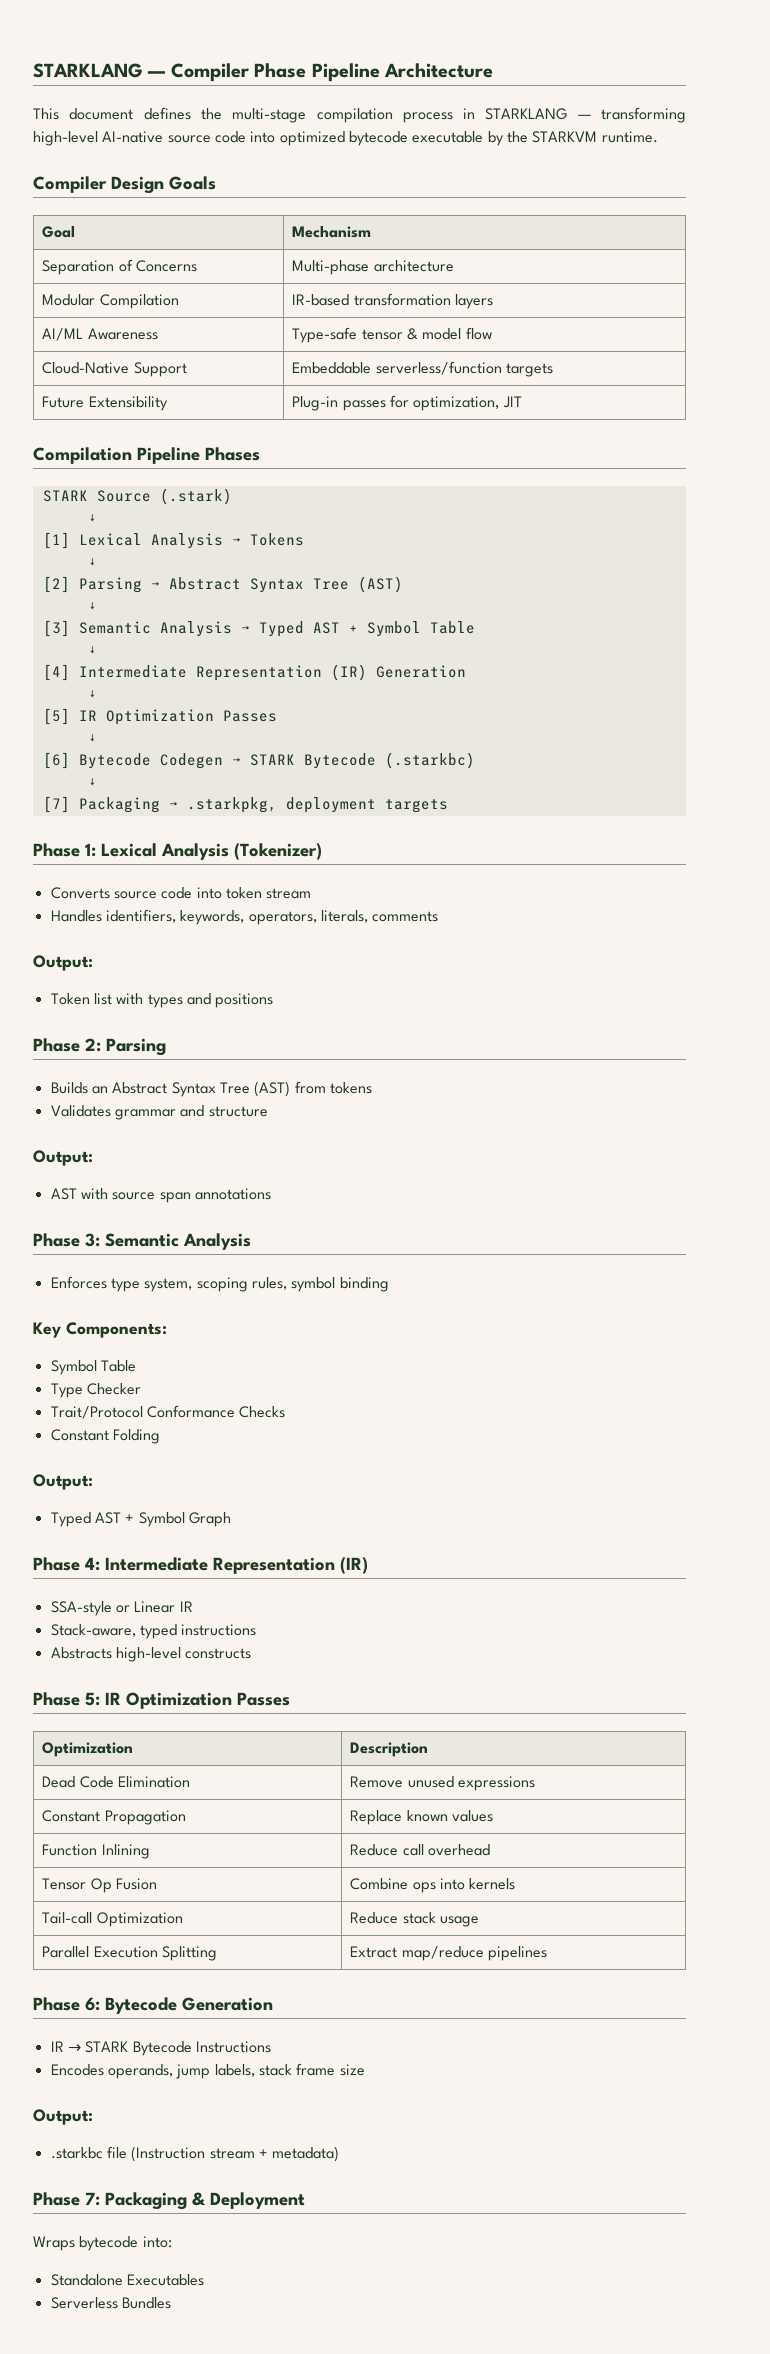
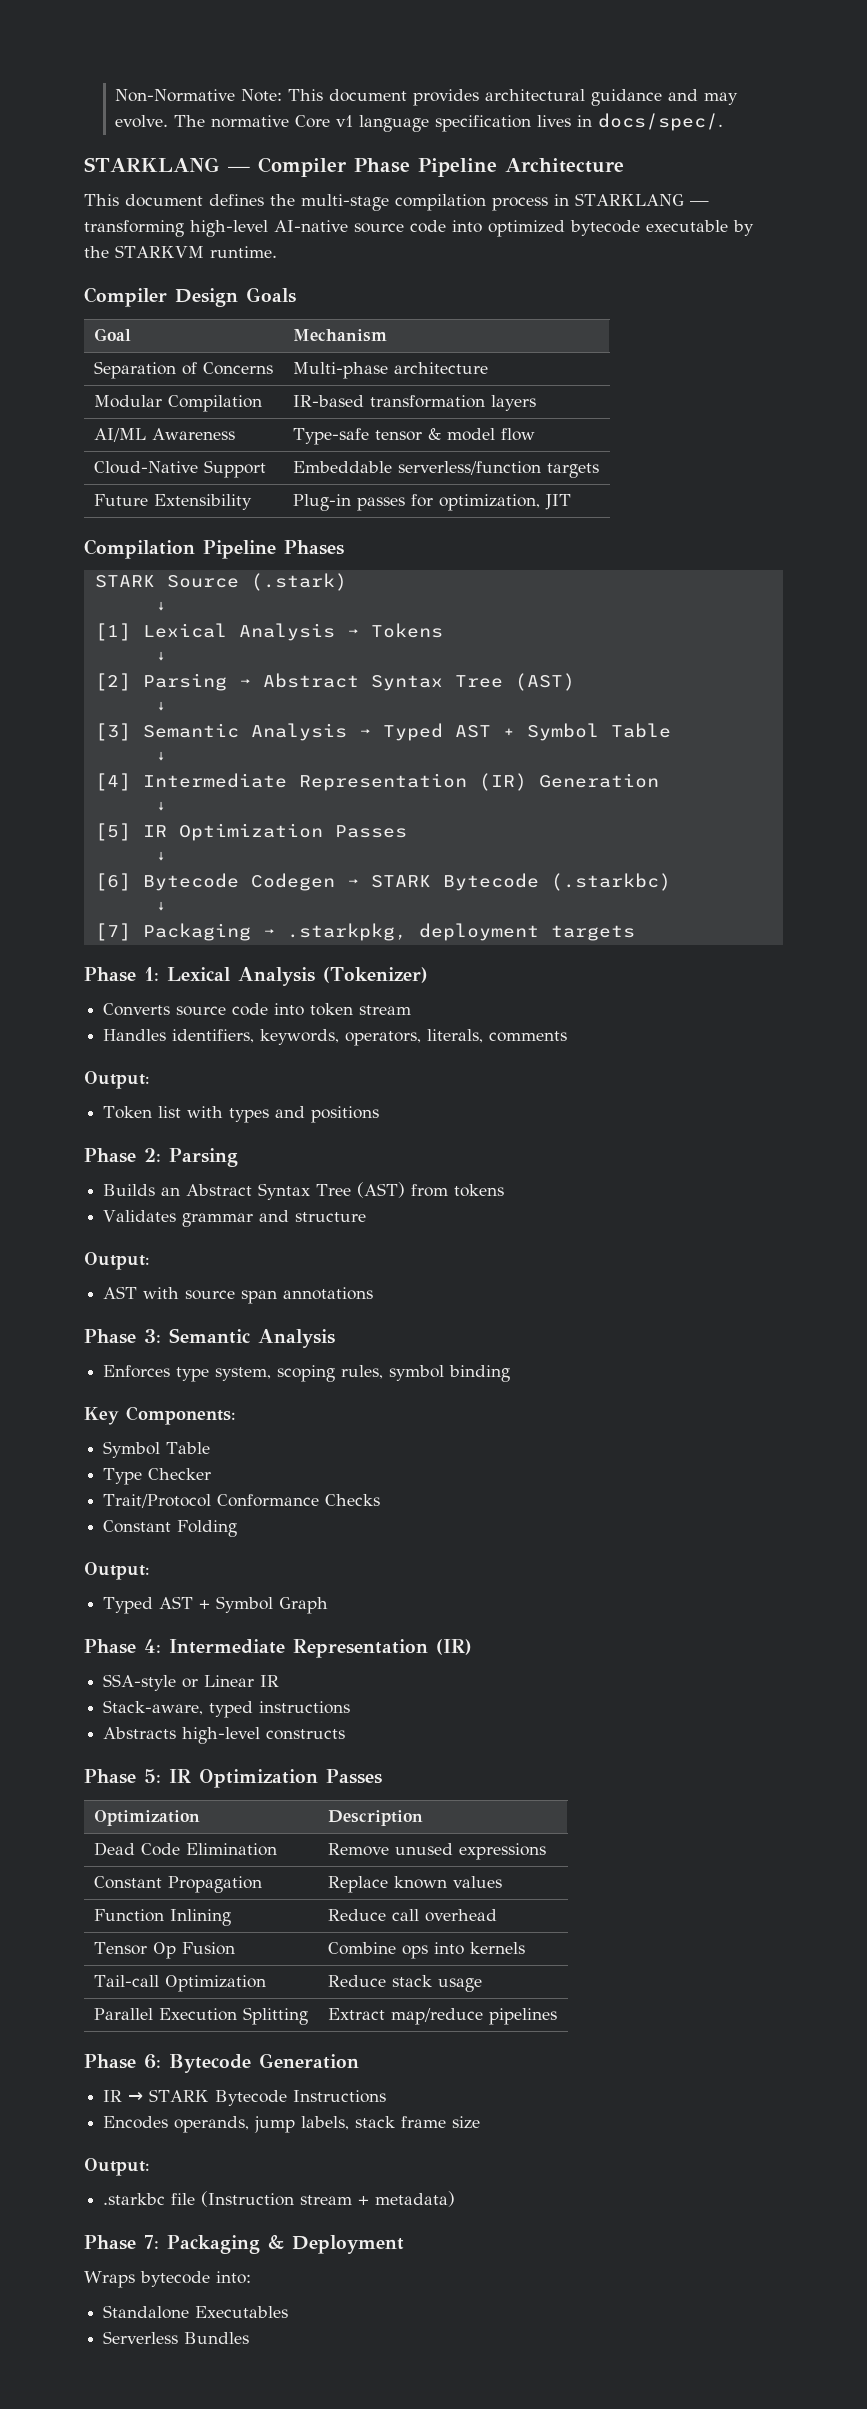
(33, 70) none -> [115,89,739,106] [115,113,724,132] Non-Normative Note: This document provides architectural guidance and may evolve. The normative Core v1 language specification lives in docs/spec/. //

